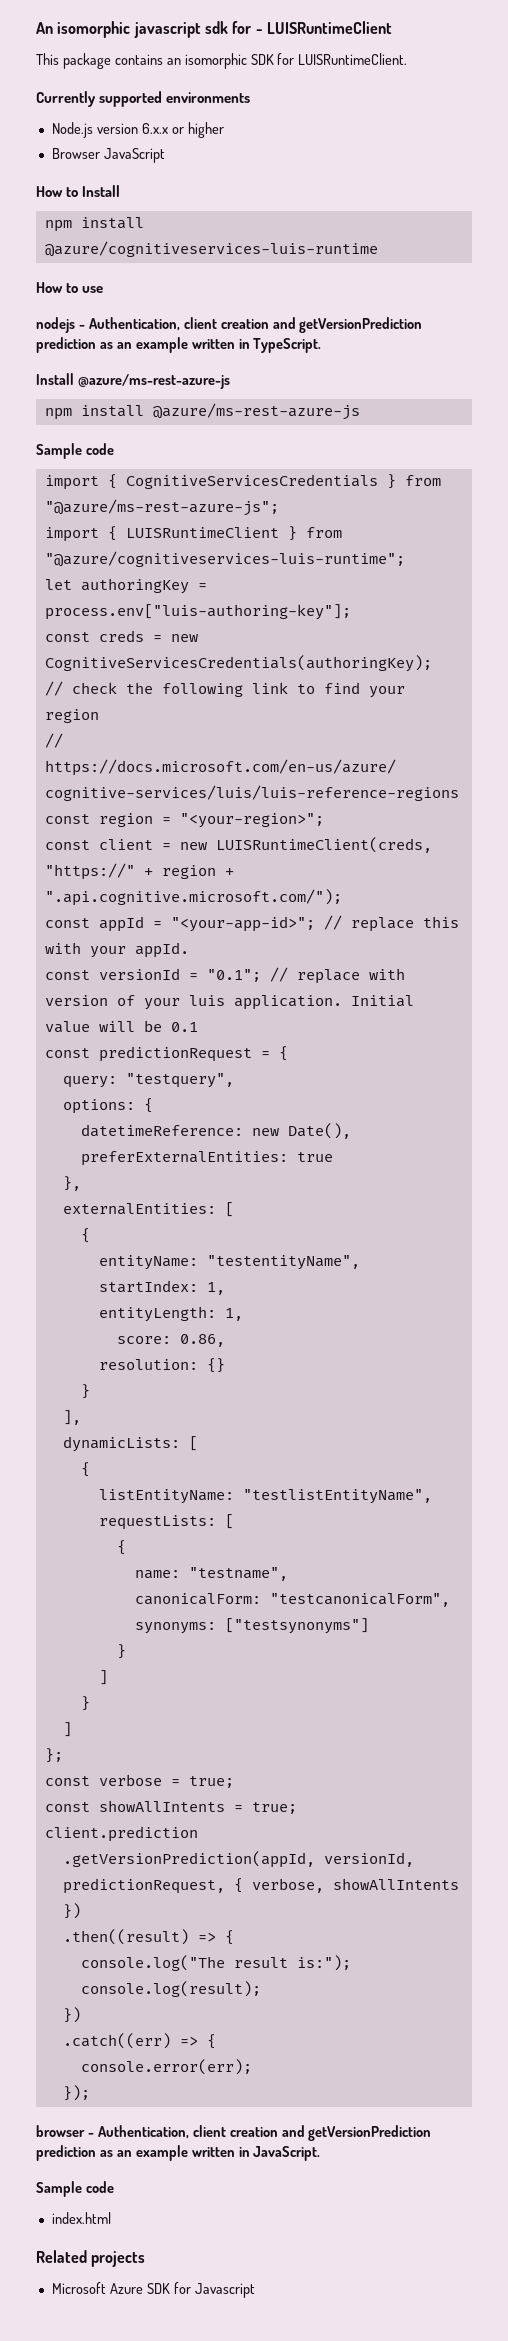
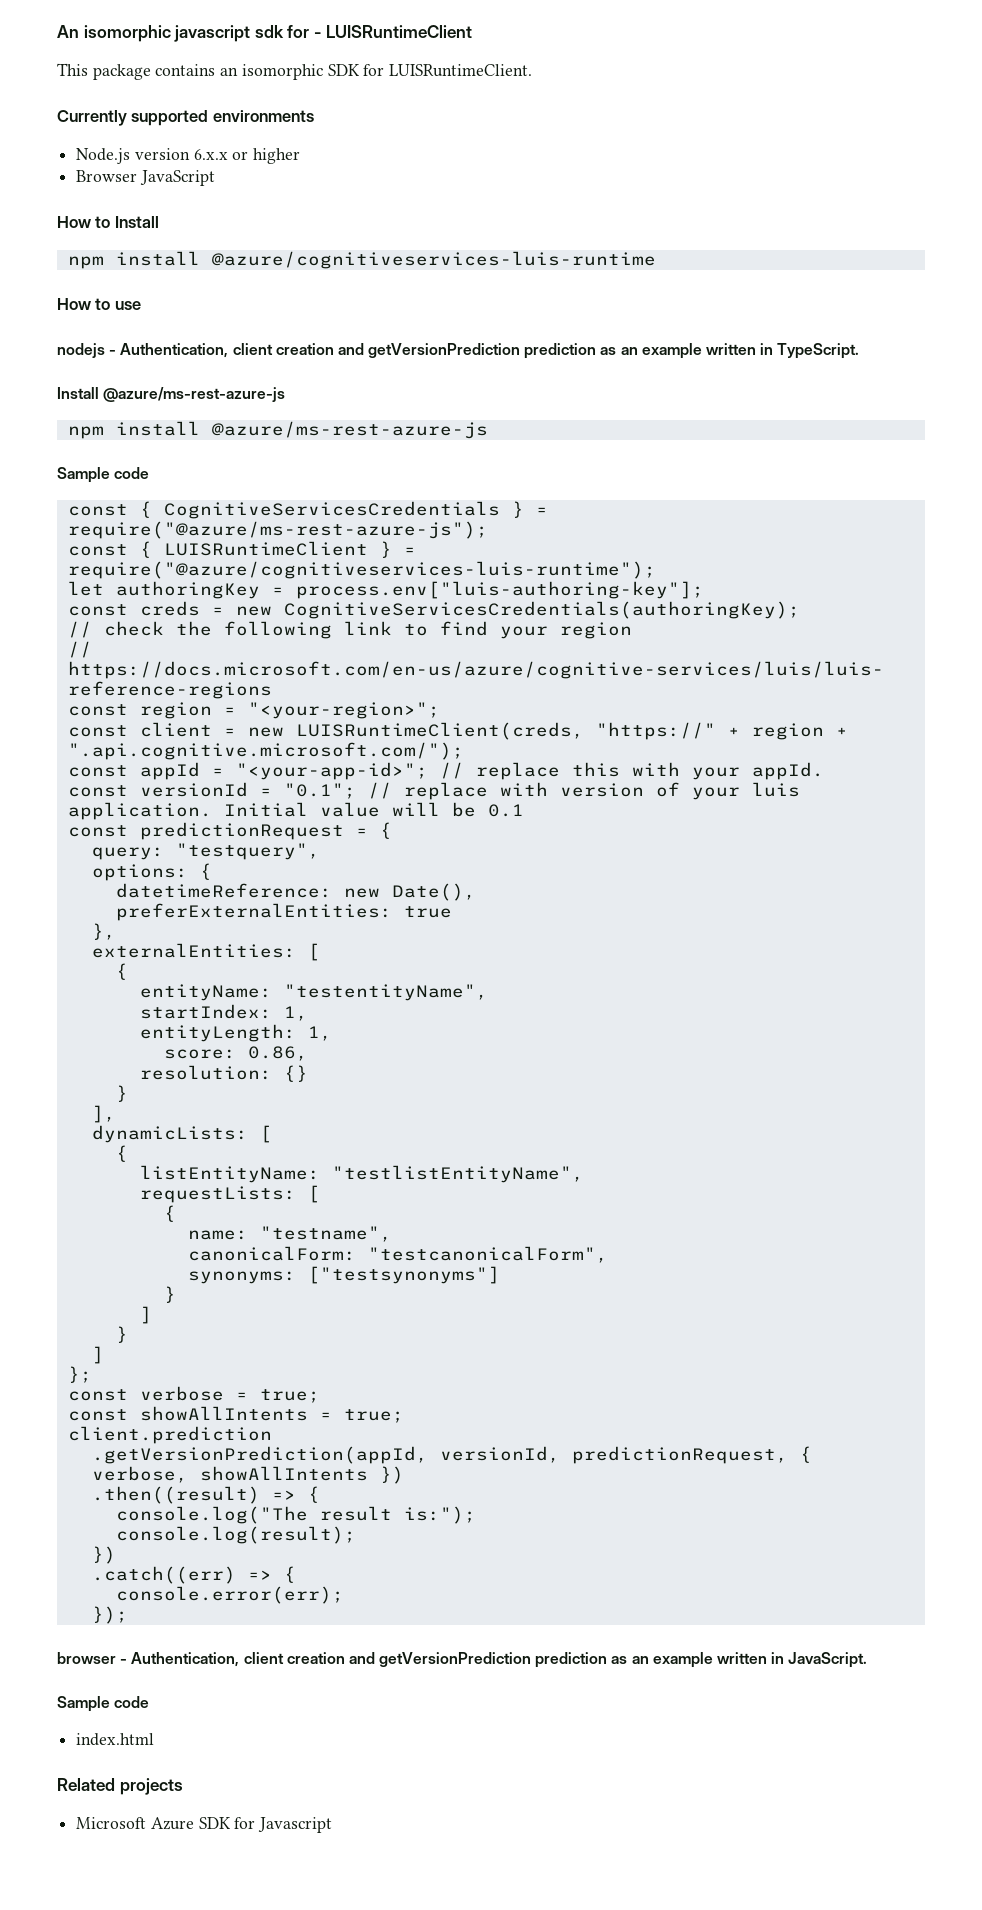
[44,475,99,490] import -> [67,504,128,516] const
[404,475,441,486] [44,499,279,516] [44,527,99,542] from "@azure/ms-rest-azure-js"; // import -> [535,507,548,515] [67,521,488,539] [67,544,128,556] = require("@azure/ms-rest-azure-js"); // const
[305,527,342,538] [44,551,405,567] from "@azure/cognitiveservices-luis-runtime"; -> [403,547,416,555] [67,561,656,579] = require("@azure/cognitiveservices-luis-runtime");

